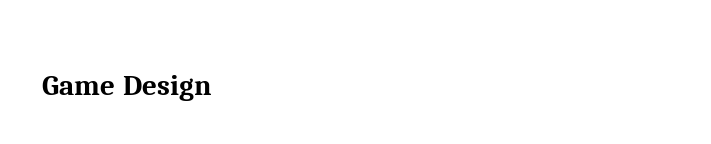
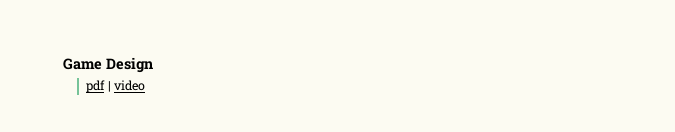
(212, 88) none -> [86,80,145,93] // pdf | video

